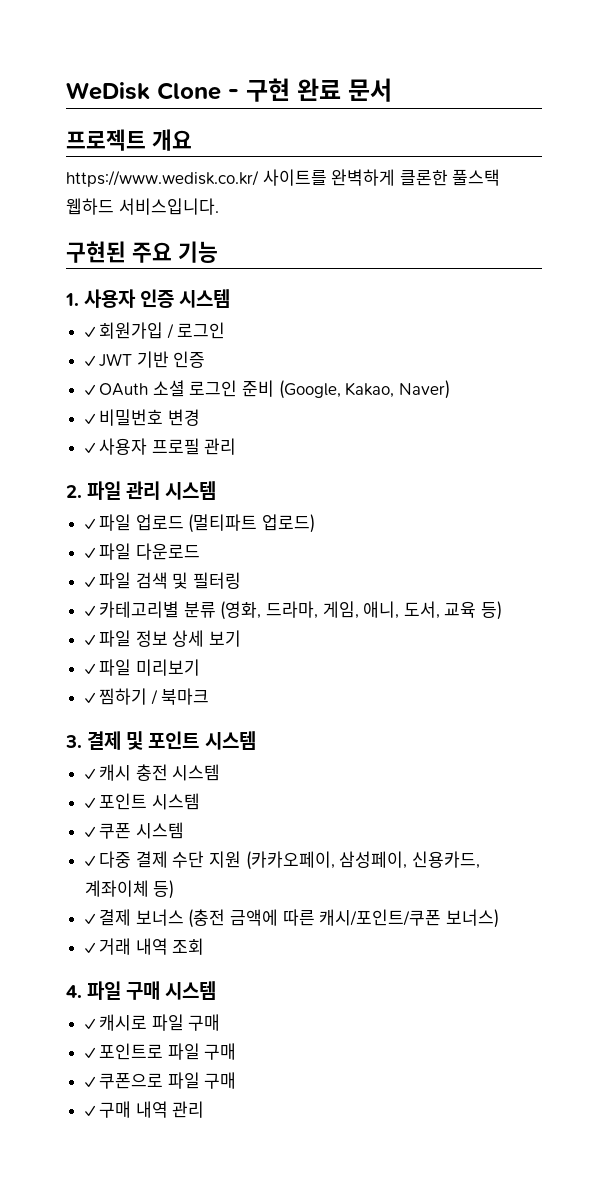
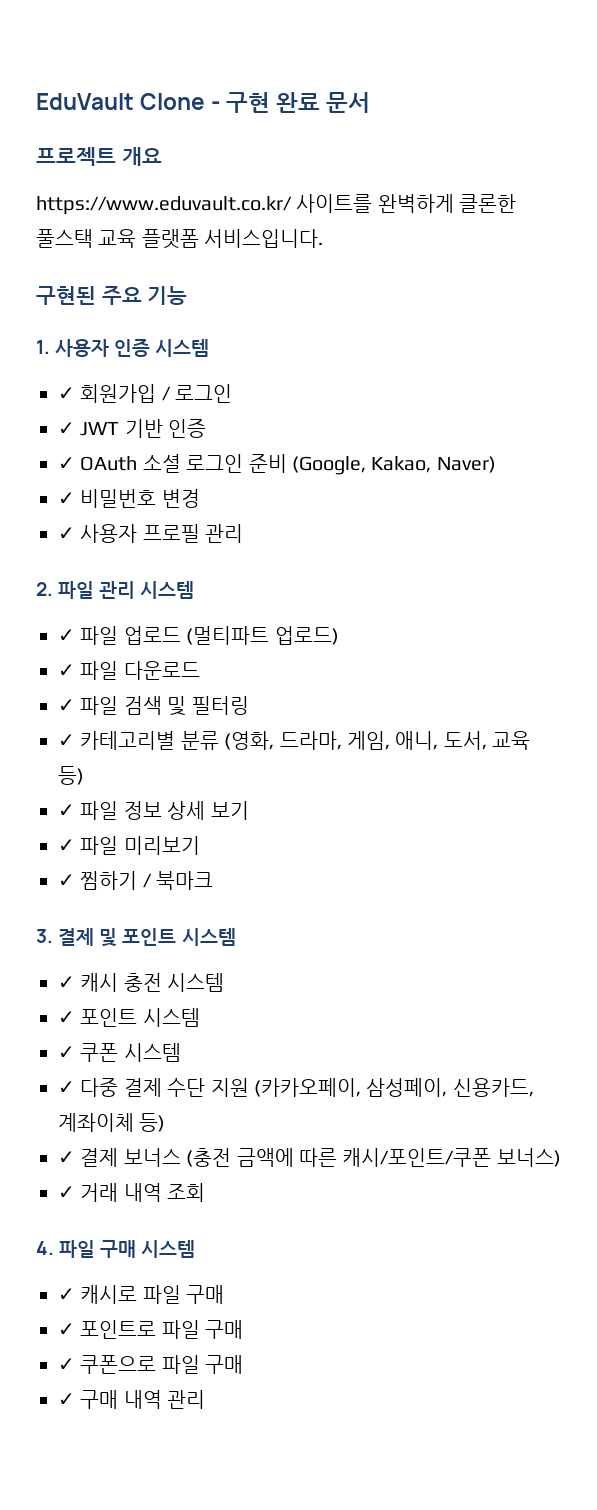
[66,82,150,100] WeDisk -> [36,93,134,110] EduVault
[66,170,259,187] https://www.wedisk.co.kr/ -> [36,196,292,215] https://www.eduvault.co.kr/
[66,198,114,215] 웹하드 -> [98,229,199,249] 교육 플랫폼

